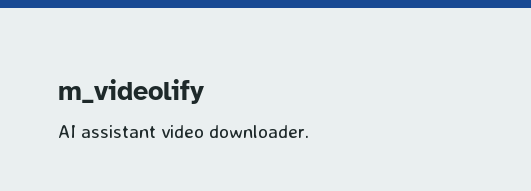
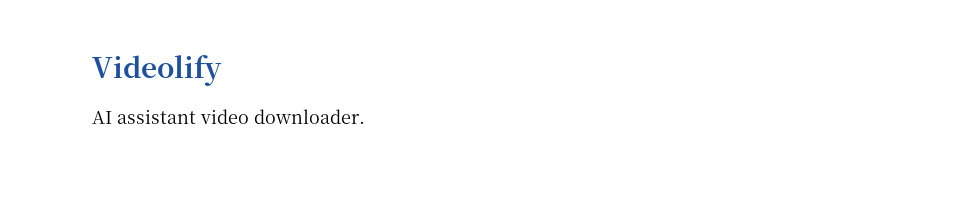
[58,79,204,104] m_videolify -> [92,55,222,86] Videolify

